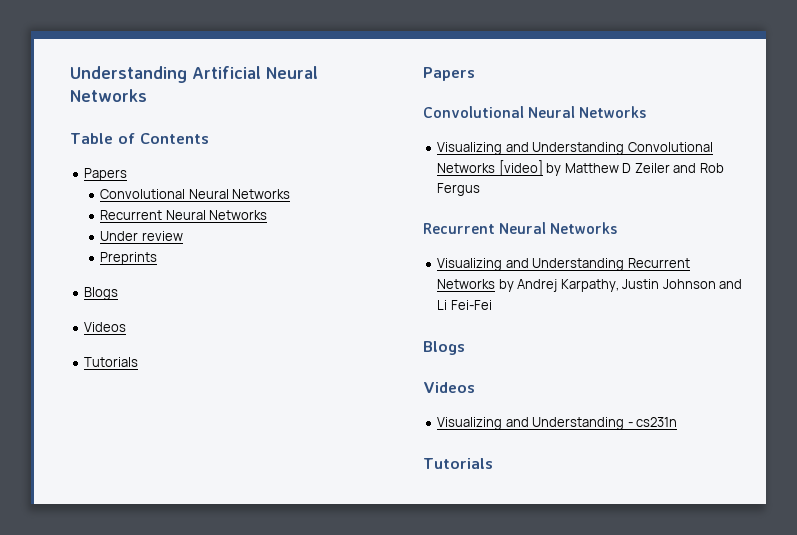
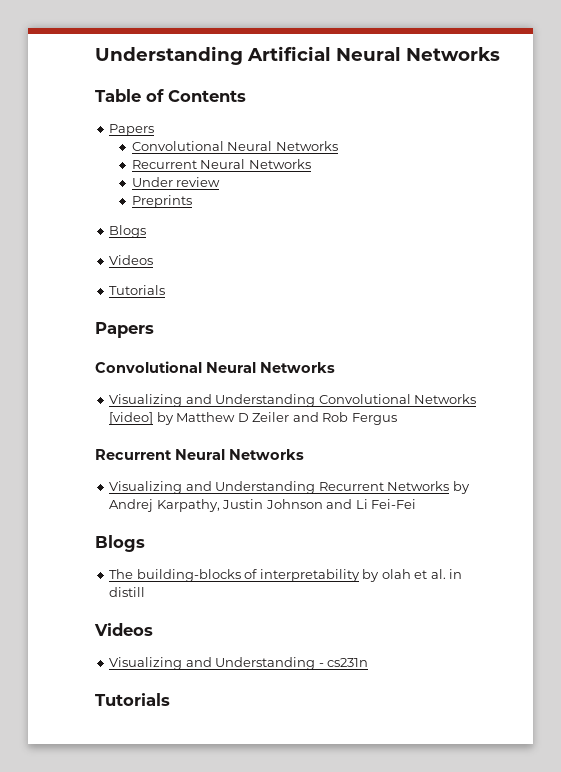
(465, 348) none -> [109,569,463,582] [109,587,146,597] // The building-blocks of interpretability by olah et al. in distill

